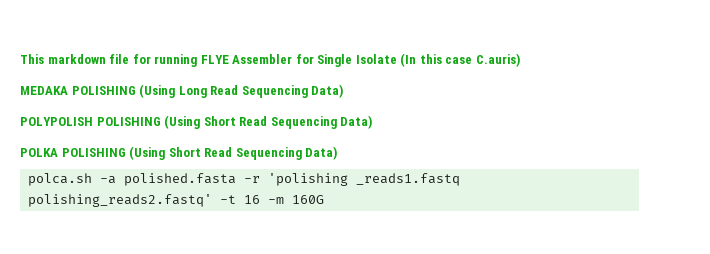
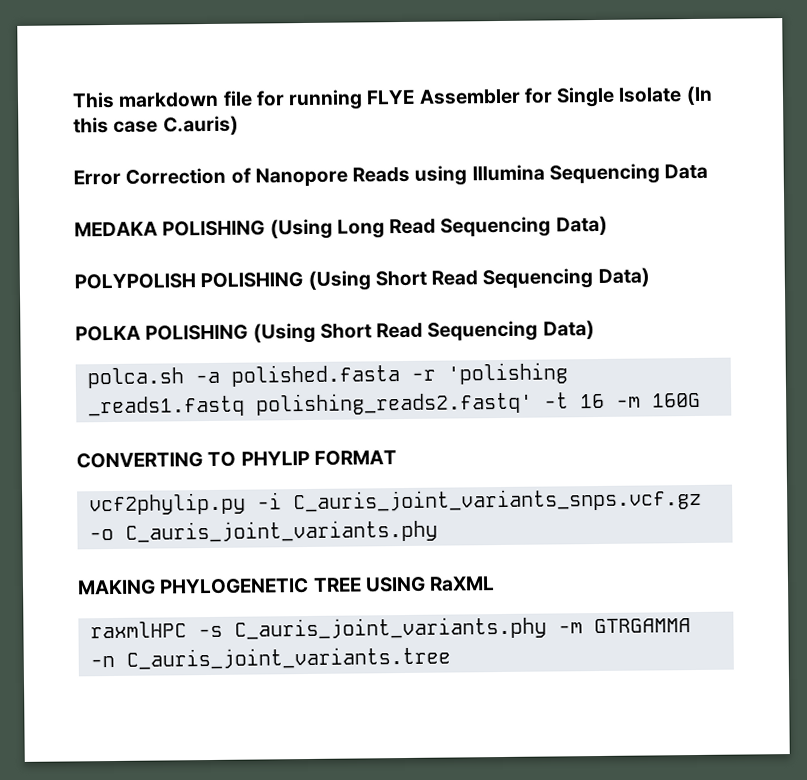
(520, 60) none -> [73,163,709,187] // Error Correction of Nanopore Reads using Illumina Sequencing Data
(325, 199) none -> [76,450,397,469] [88,487,702,516] [88,519,438,544] [77,576,496,596] [89,616,691,641] [89,646,451,670] // CONVERTING TO PHYLIP FORMAT // vcf2phylip.py -i C_auris_joint_variants_snps.vcf.gz -o C_auris_joint_variants.phy // MAKING PHYLOGENETIC TREE USING RaXML // raxmlHPC -s C_auris_joint_variants.phy -m GTRGAMMA -n C_auris_joint_variants.tree

